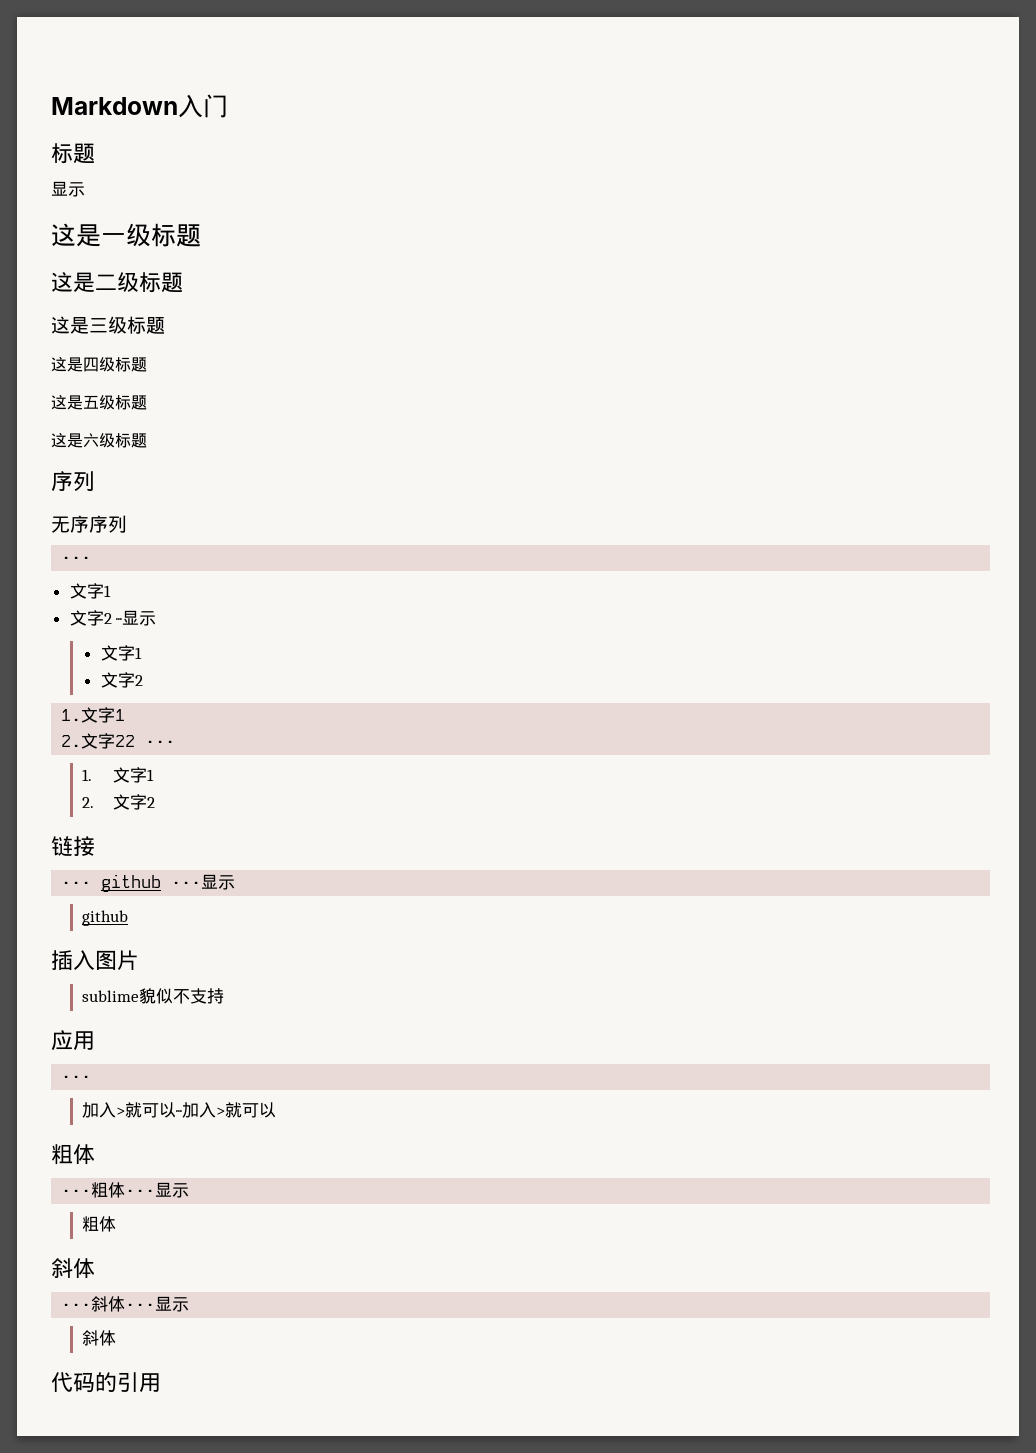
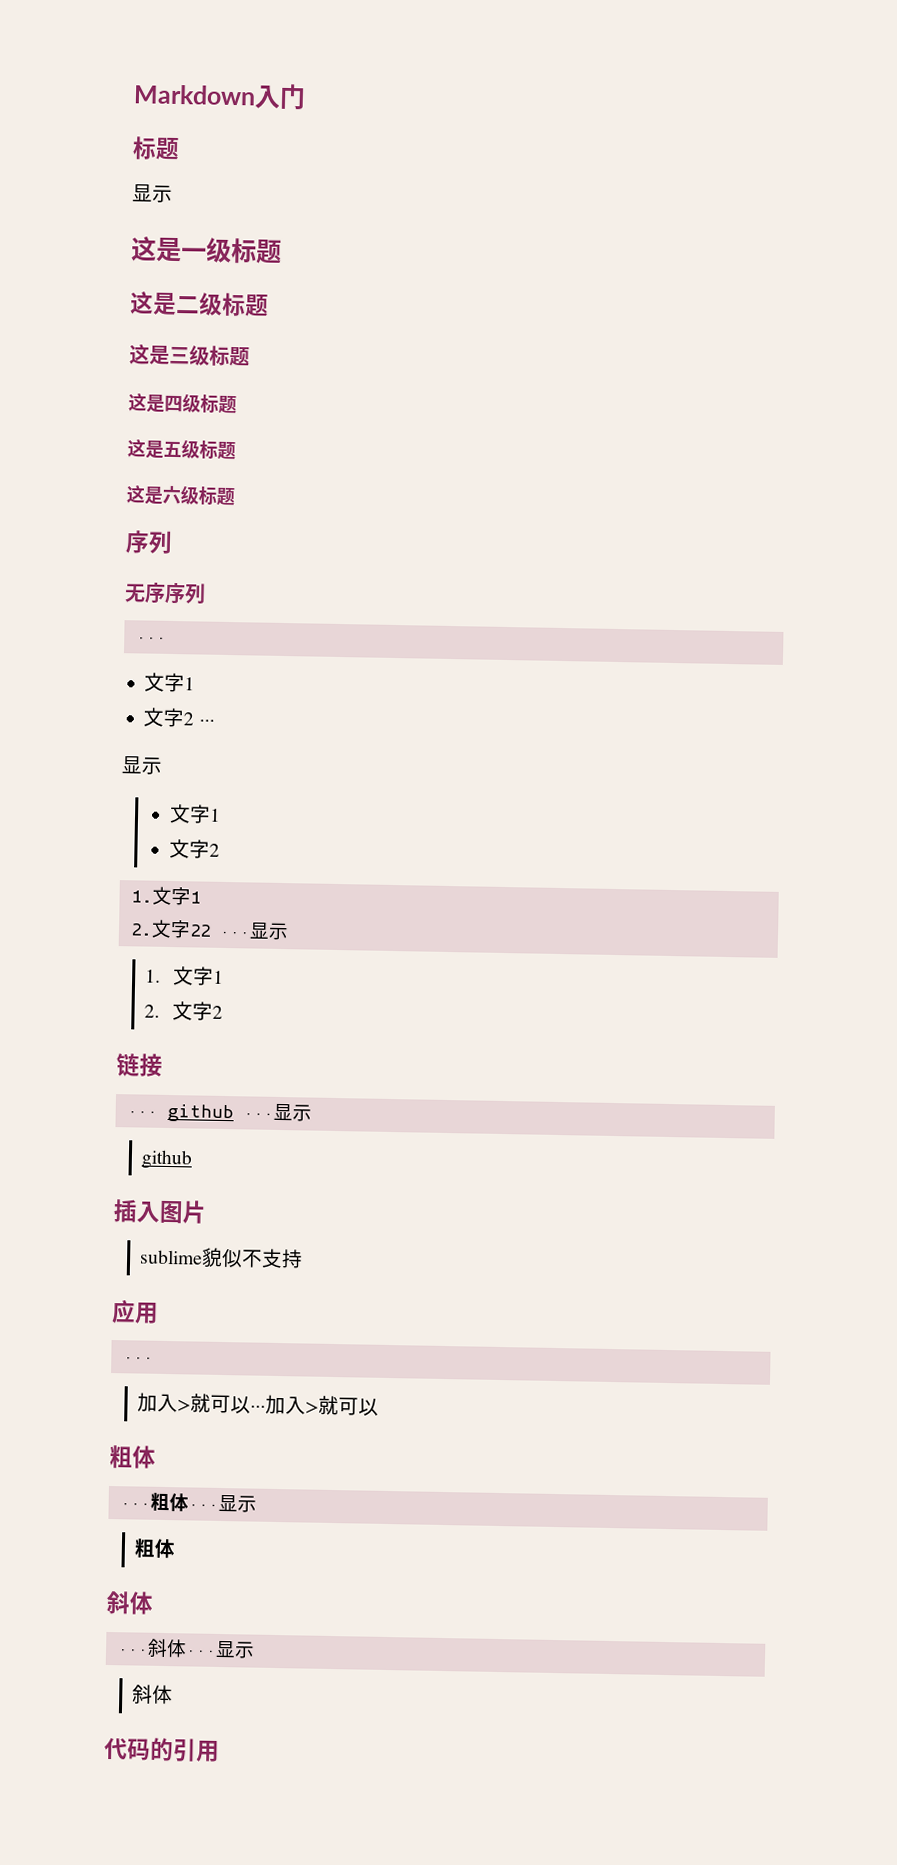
(123, 621) none -> (215, 722) //
(176, 743) none -> [248,922,289,941] 显示

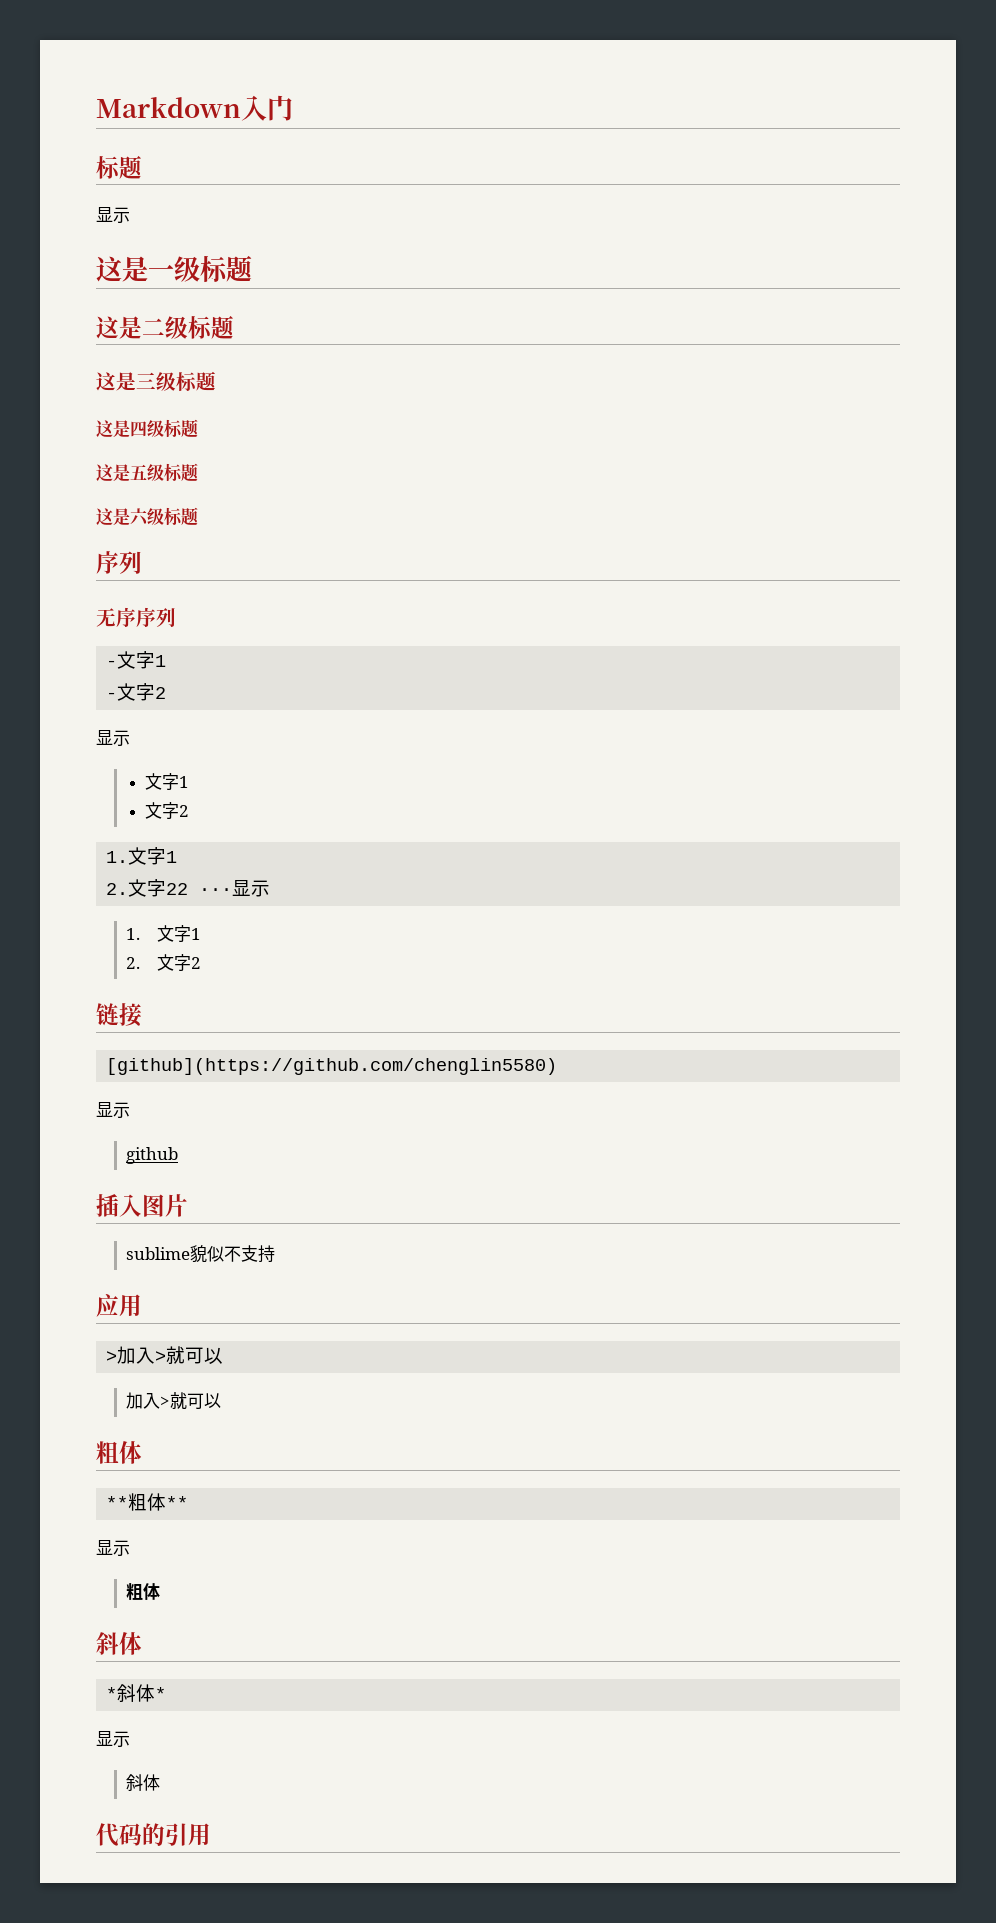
[135,636,167,643] [144,672,196,693] [143,707,215,728] ··· // 文字1 // 文字2 ··· -> [106,651,167,669] [106,683,167,701] -文字1 // -文字2
[126,1103,274,1123] ··· github ··· -> [106,1058,558,1075] [github](https://github.com/chenglin5580) //
[122,1356,154,1363] [137,1392,267,1414] ··· // 加入>就可以··· -> [106,1346,224,1364] >加入>就可以 //
[119,1492,219,1512] ···粗体··· -> [106,1493,189,1511] **粗体** //
[116,1638,217,1658] ···斜体··· -> [106,1684,167,1702] *斜体* //

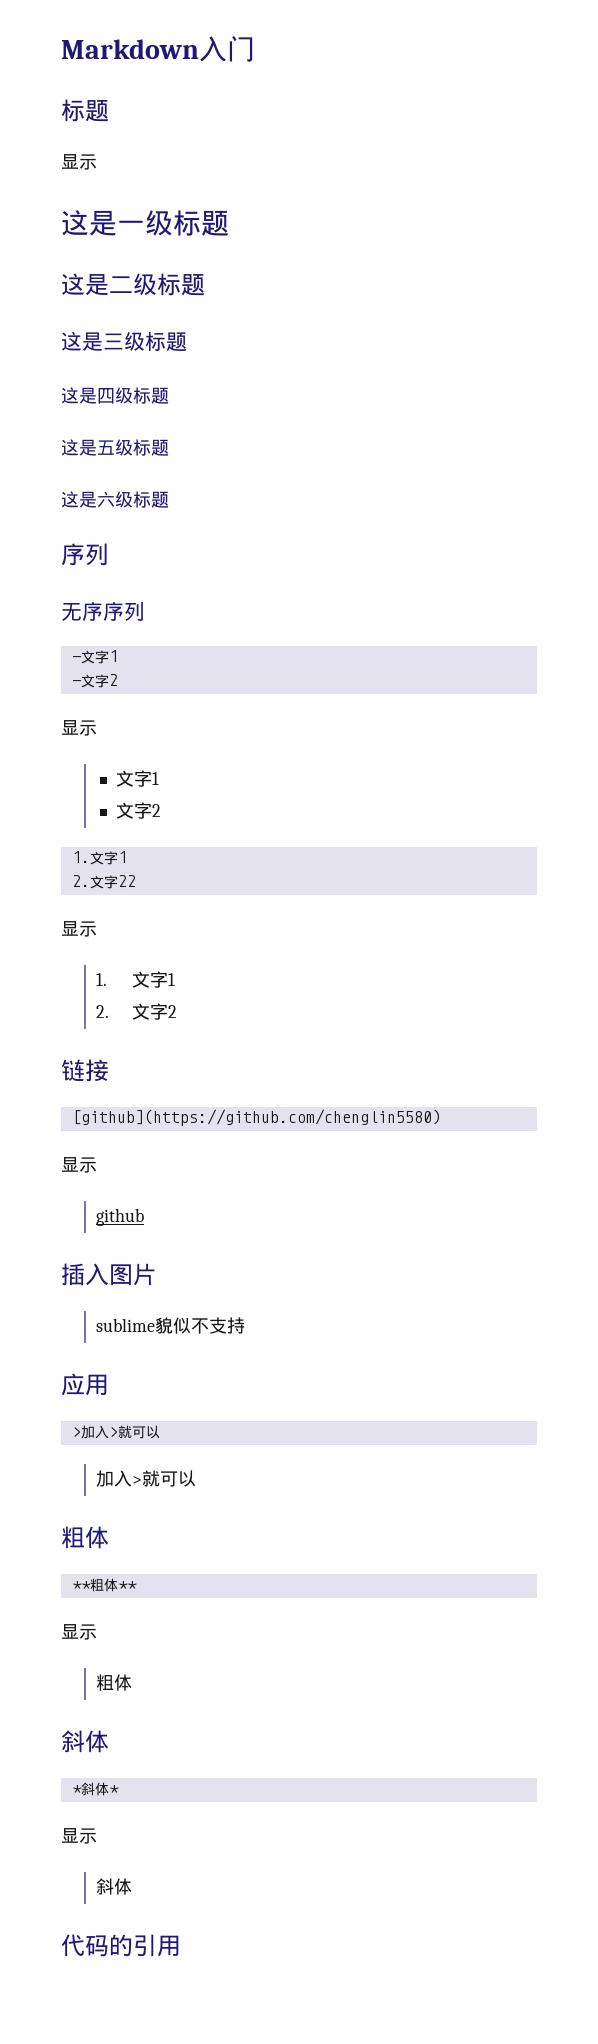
[199,888,233,895] ··· -> (136, 881) //

